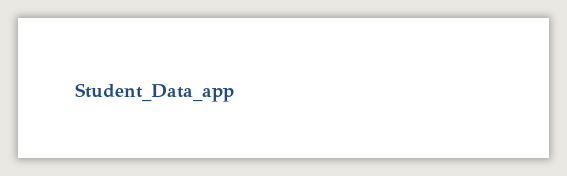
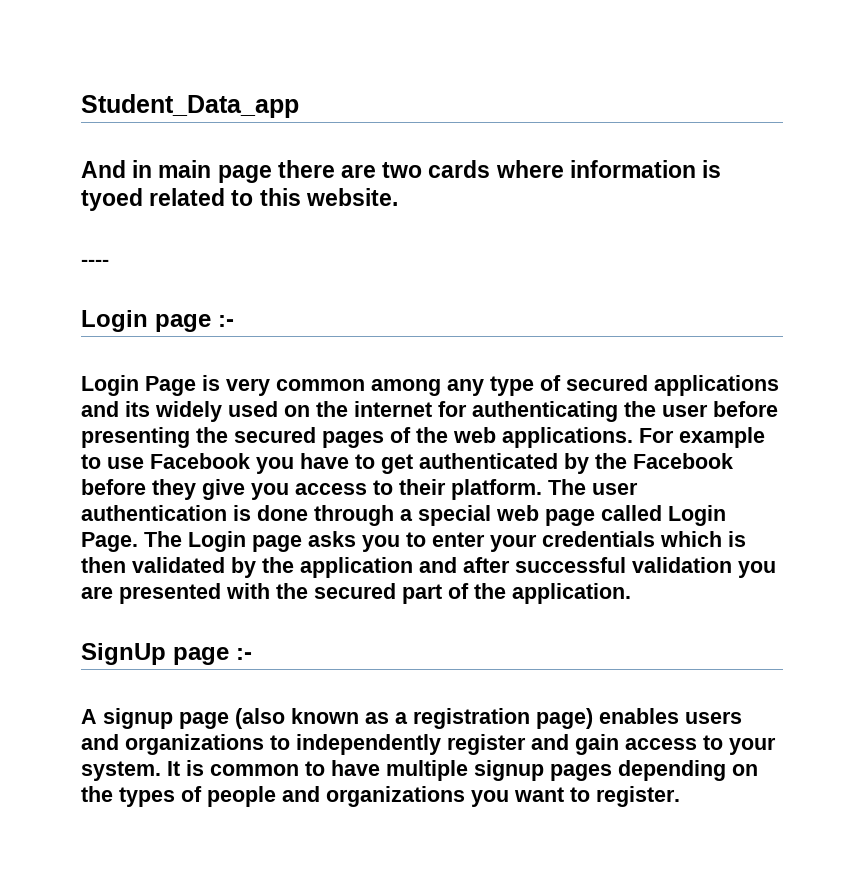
(234, 92) none -> [81,160,722,183] [81,188,398,211] [81,259,109,266] [81,310,234,332] [81,375,779,396] [81,401,778,422] [81,427,765,448] [81,453,733,474] [81,479,638,500] [81,505,726,526] [81,531,746,552] [81,557,776,578] [81,583,631,604] [81,643,252,665] [81,708,742,729] [81,734,776,755] [81,760,758,781] [81,786,680,807] // And in main page there are two cards where information is tyoed related to this website. // ---- // Login page :- // Login Page is very common among any type of secured applications and its widely used on the internet for authenticating the user before presenting the secured pages of the web applications. For example to use Facebook you have to get authenticated by the Facebook before they give you access to their platform. The user authentication is done through a special web page called Login Page. The Login page asks you to enter your credentials which is then validated by the application and after successful validation you are presented with the secured part of the application. // SignUp page :- // A signup page (also known as a registration page) enables users and organizations to independently register and gain access to your system. It is common to have multiple signup pages depending on the types of people and organizations you want to register.

